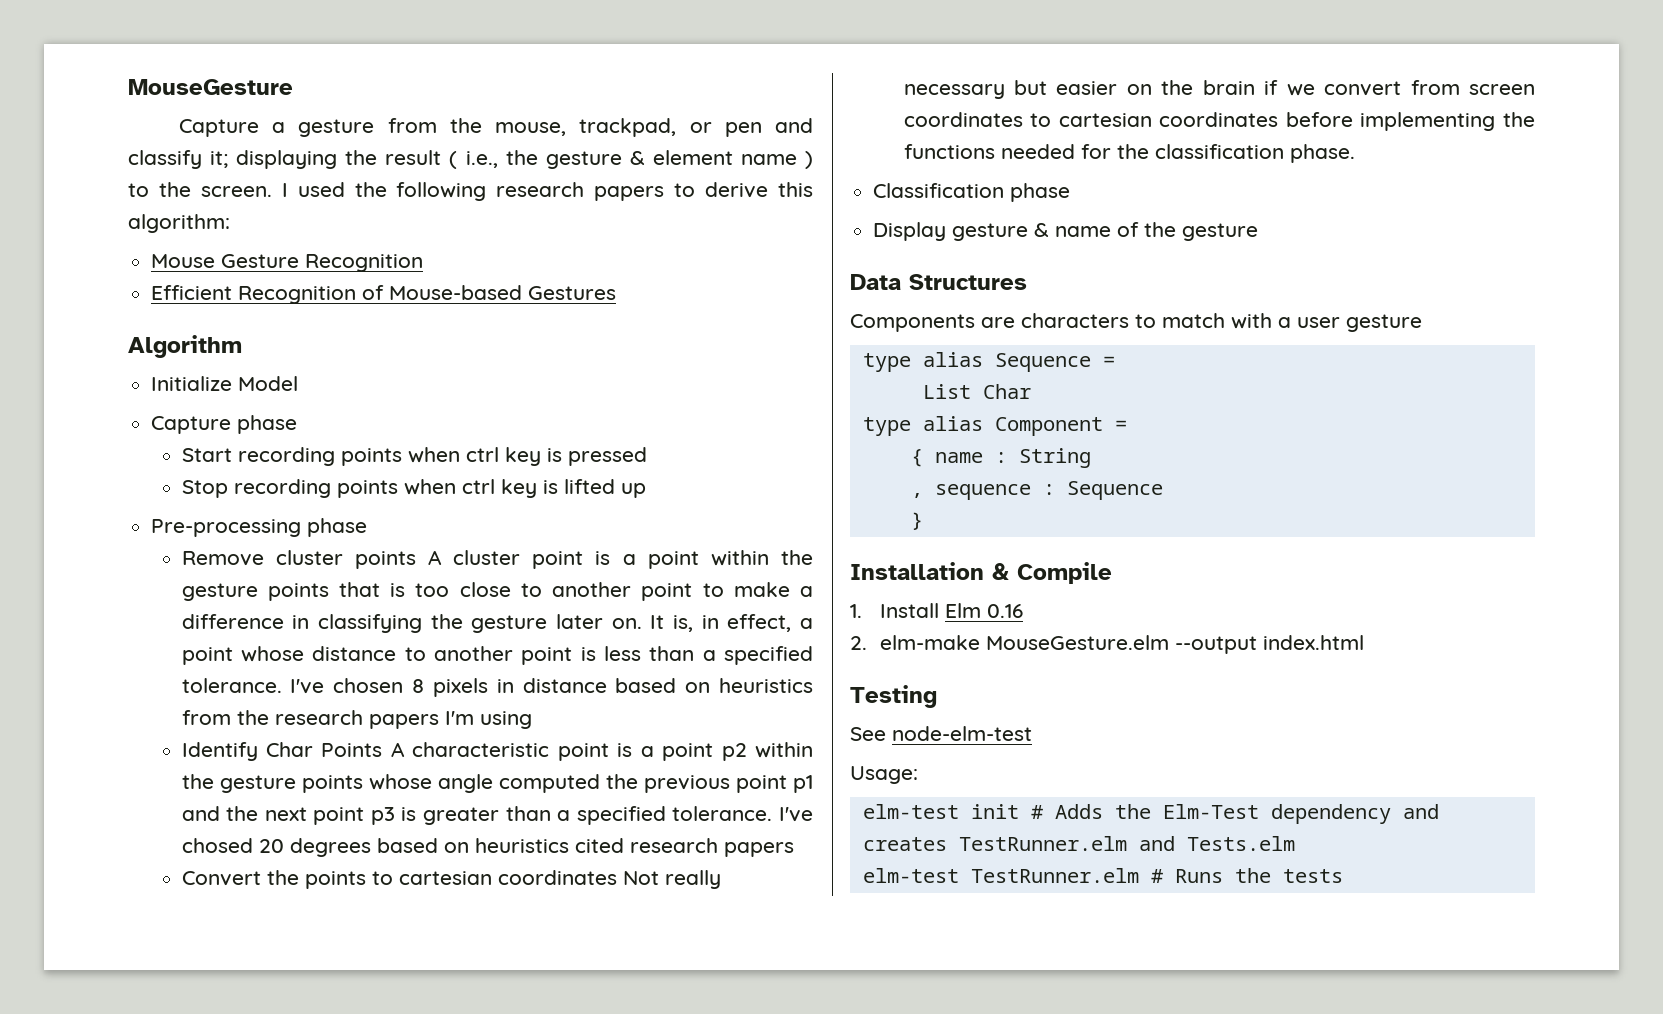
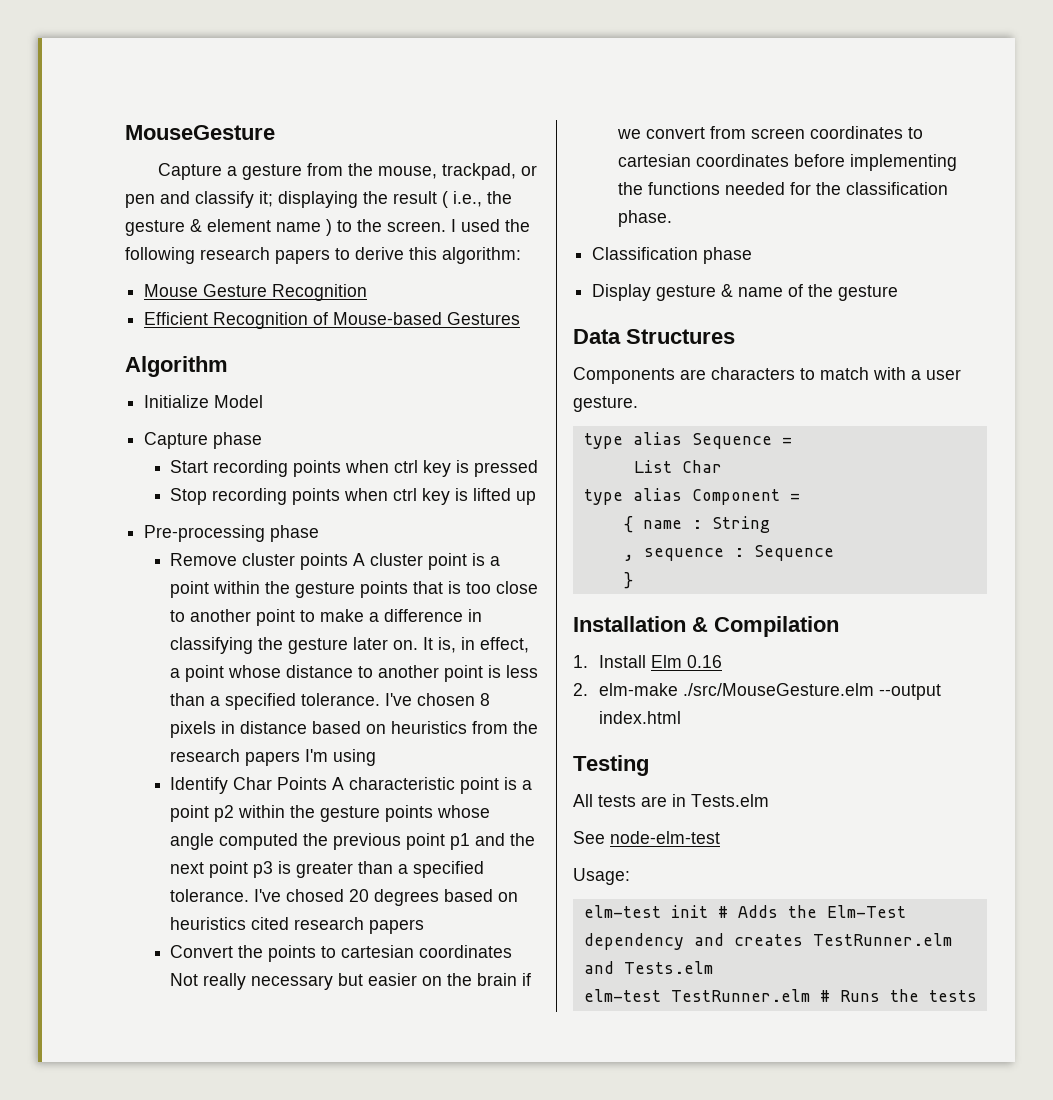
[1346,314,1422,332] gesture -> [573,396,638,412] gesture.
[1017,562,1112,584] Compile -> [714,616,839,637] Compilation
[986,635,1170,650] MouseGesture.elm -> [683,683,875,696] ./src/MouseGesture.elm
(937, 696) none -> [573,794,769,807] // All tests are in Tests.elm

